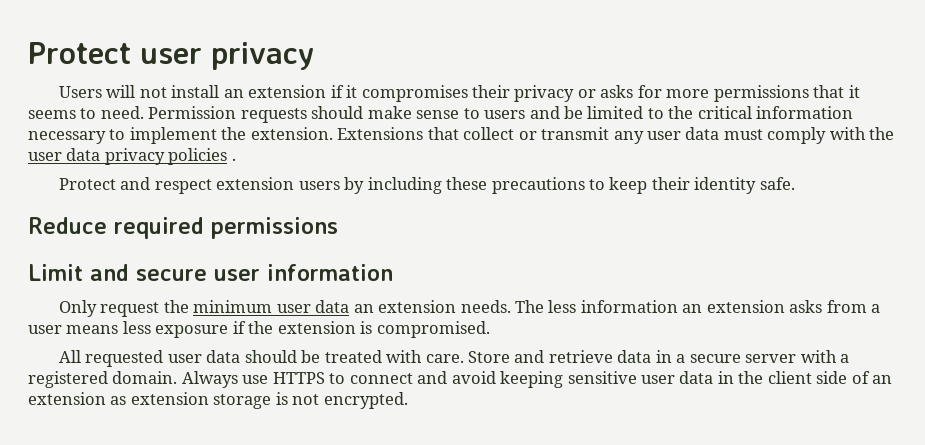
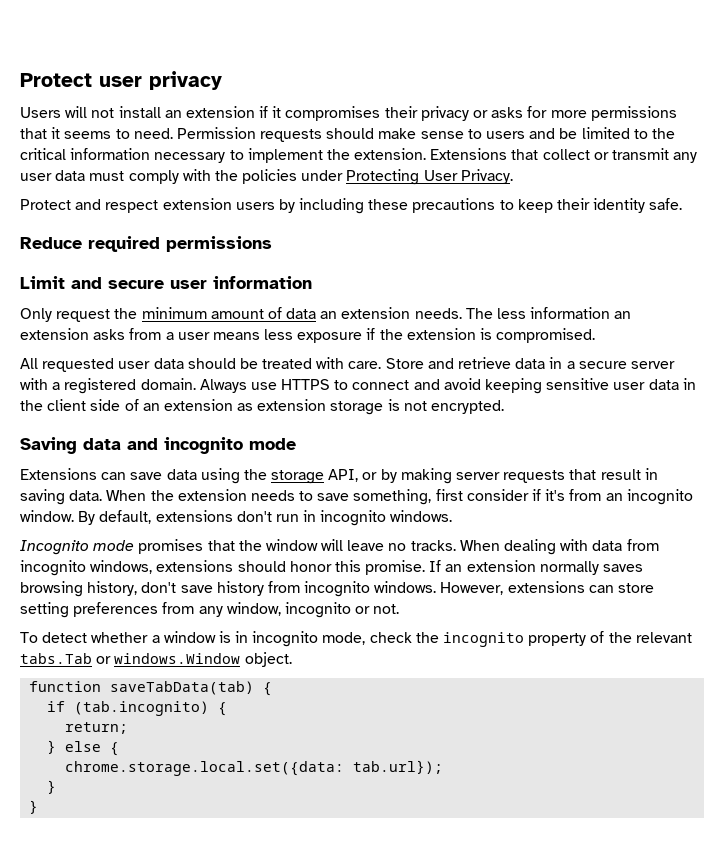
[28,148,236,165] user data privacy policies . -> [242,169,513,185] policies under Protecting User Privacy.
[276,304,311,313] user -> [210,307,282,319] amount of
(408, 400) none -> [20,437,296,454] [20,468,658,484] [20,489,693,505] [20,510,453,526] [20,539,659,555] [20,560,644,576] [20,581,655,597] [20,602,400,618] [20,631,692,647] [20,652,292,667] [29,681,273,696] [47,701,228,716] [65,722,129,734] [47,740,120,756] [65,760,444,776] [47,780,57,794] [29,800,39,814] // Saving data and incognito mode // Extensions can save data using the storage API, or by making server requests that result in saving data. When the extension needs to save something, first consider if it's from an incognito window. By default, extensions don't run in incognito windows. // Incognito mode promises that the window will leave no tracks. When dealing with data from incognito windows, extensions should honor this promise. If an extension normally saves browsing history, don't save history from incognito windows. However, extensions can store setting preferences from any window, incognito or not. // To detect whether a window is in incognito mode, check the incognito property of the relevant tabs.Tab or windows.Window object. // function saveTabData(tab) { // if (tab.incognito) { // return; // } else { // chrome.storage.local.set({data: tab.url}); // } // }

